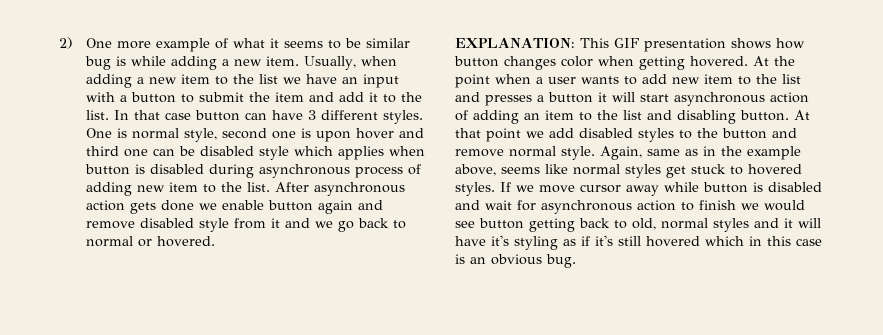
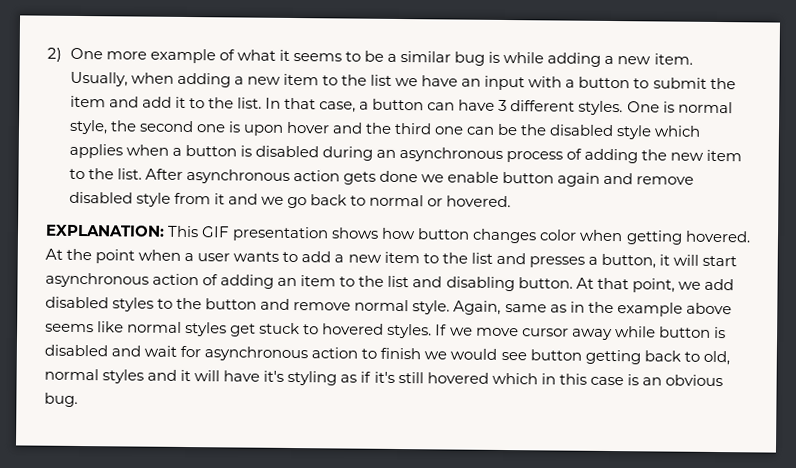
(361, 43) none -> [387,53,398,62] a
[164,112,191,120] case -> [319,101,370,113] case, a
(217, 135) none -> [109,120,137,132] the
(424, 133) none -> [365,122,393,134] the
(195, 151) none -> [520,124,548,136] the
(425, 151) none -> [171,147,182,156] a
(254, 171) none -> [376,149,397,158] an
(132, 189) none -> [641,149,668,161] the
(667, 79) none -> [334,254,345,263] a
[548,92,593,103] button -> [600,253,656,269] button,
[486,128,521,142] point -> [631,278,675,293] point,
[455,164,496,176] above, -> [685,302,732,315] above

